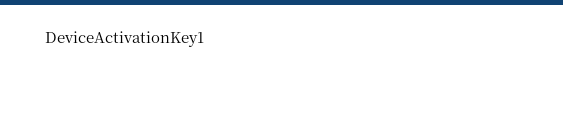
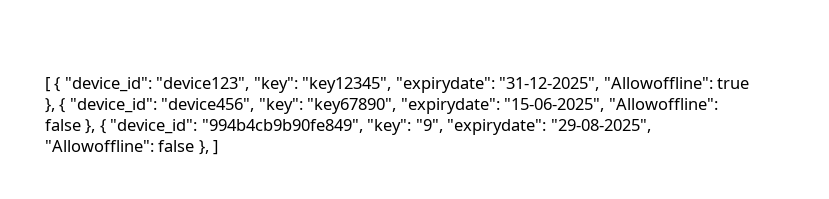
[45,31,204,47] DeviceActivationKey1 -> [45,77,750,93] [45,98,718,114] [45,119,651,135] [45,140,219,155] [ { "device_id": "device123", "key": "key12345", "expirydate": "31-12-2025", "Allowoffline": true }, { "device_id": "device456", "key": "key67890", "expirydate": "15-06-2025", "Allowoffline": false }, { "device_id": "994b4cb9b90fe849", "key": "9", "expirydate": "29-08-2025", "Allowoffline": false }, ]

